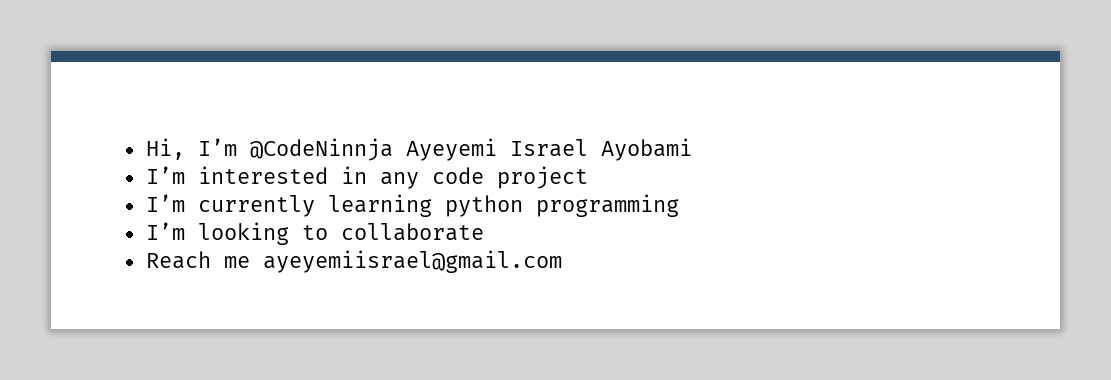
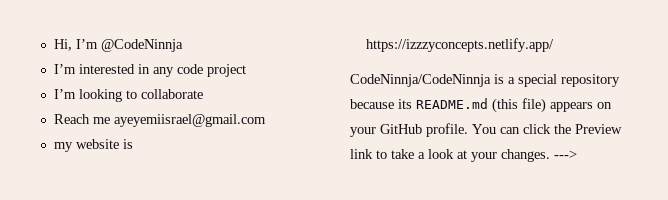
[405,138,692,161] Ayeyemi Israel Ayobami -> (183, 45) none
[145,194,679,217] // I’m currently learning python programming -> (246, 70) none
(562, 261) none -> [53,139,133,152] [365,38,554,52] [350,74,620,87] [350,98,612,113] [350,123,622,137] [350,149,577,162] // my website is https://izzzyconcepts.netlify.app/ // CodeNinnja/CodeNinnja is a special repository because its README.md (this file) appears on your GitHub profile. You can click the Preview link to take a look at your changes. --->

